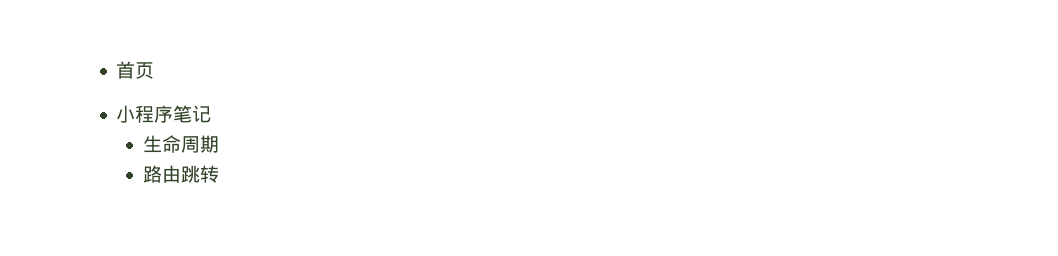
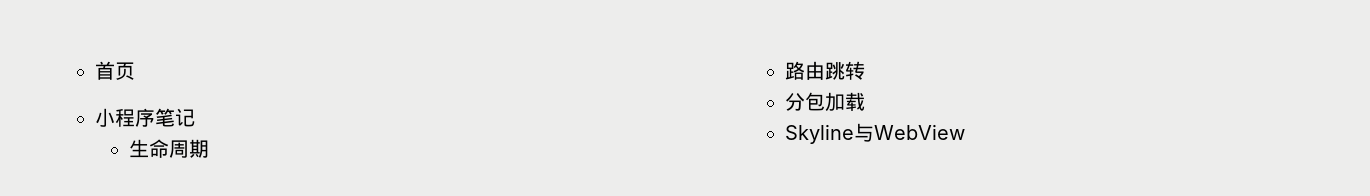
(220, 174) none -> [785,92,866,112] [785,123,966,144] // 分包加载 // Skyline与WebView

